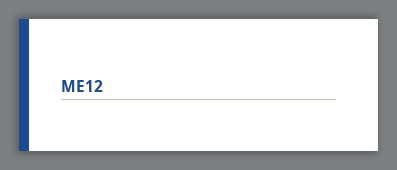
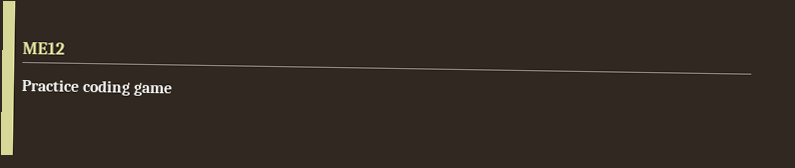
(103, 86) none -> [21,78,173,97] // Practice coding game

